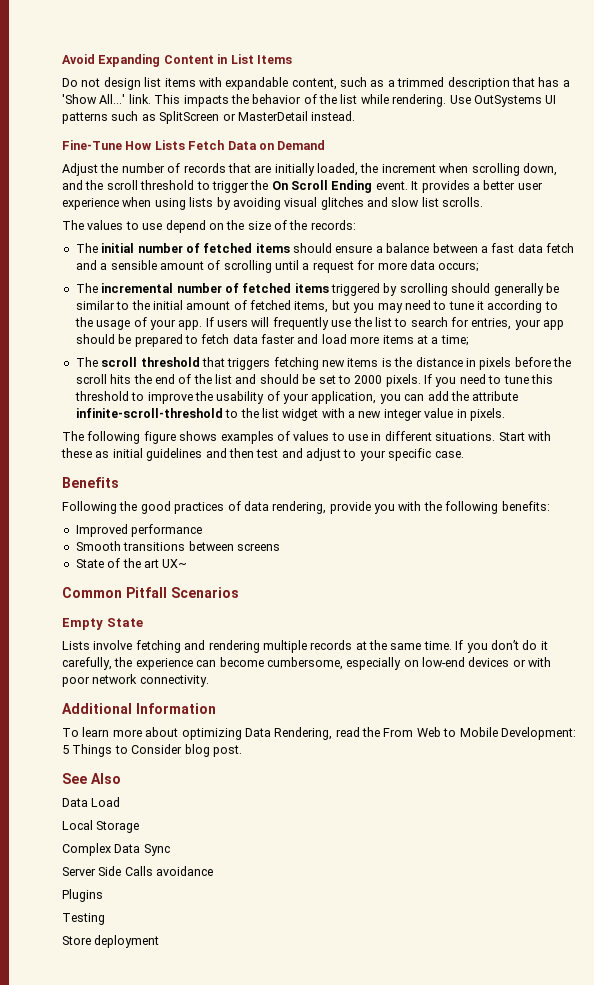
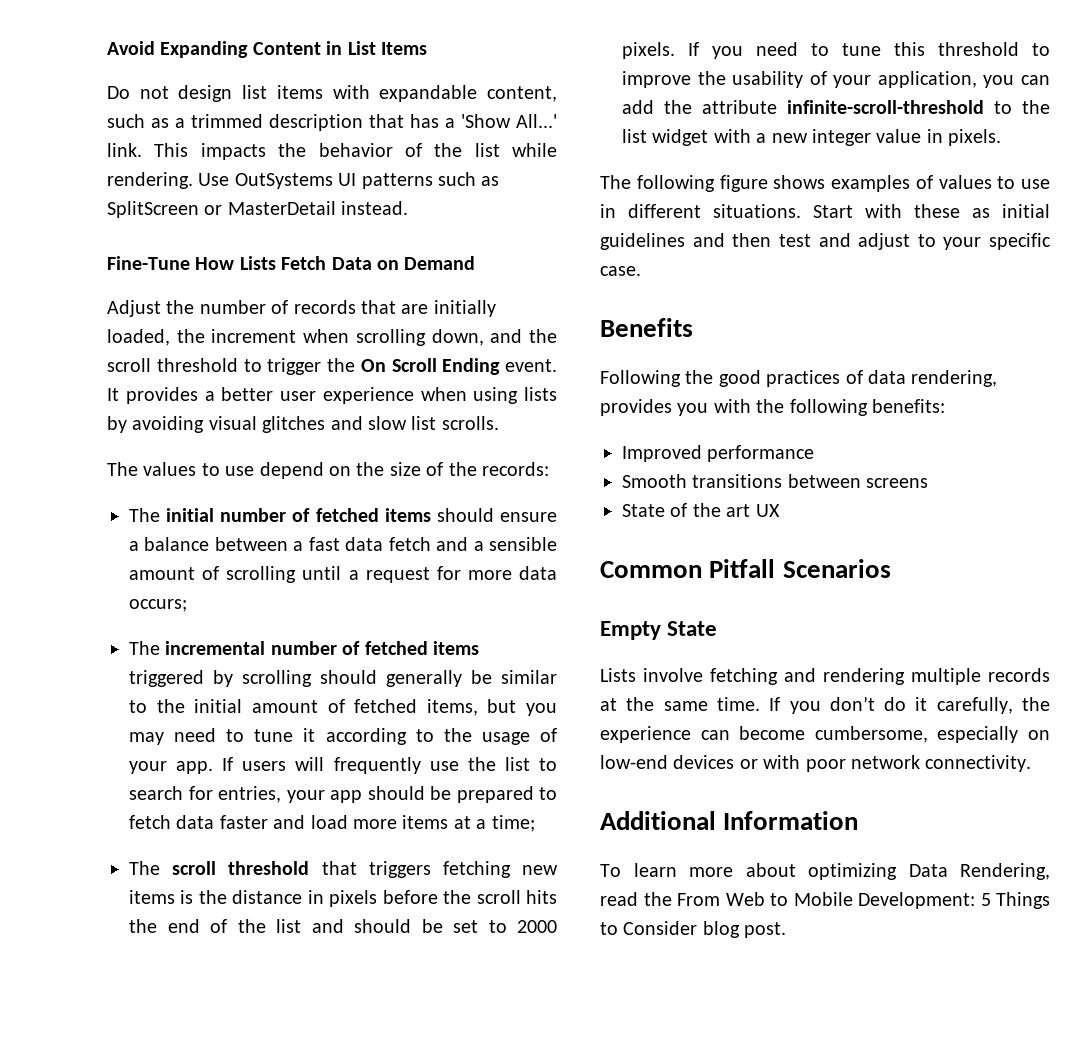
[329,501,371,514] provide -> [600,399,672,416] provides
[162,559,188,568] UX~ -> [755,504,780,517] UX
[62,773,121,784] [62,797,121,807] [62,820,140,833] [62,843,170,856] [62,866,214,876] [62,889,103,902] [62,913,105,925] [62,935,160,948] // See Also // Data Load // Local Storage // Complex Data Sync // Server Side Calls avoidance // Plugins // Testing // Store deployment -> (787, 930) none

